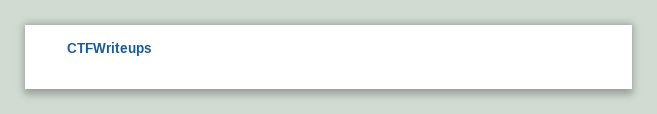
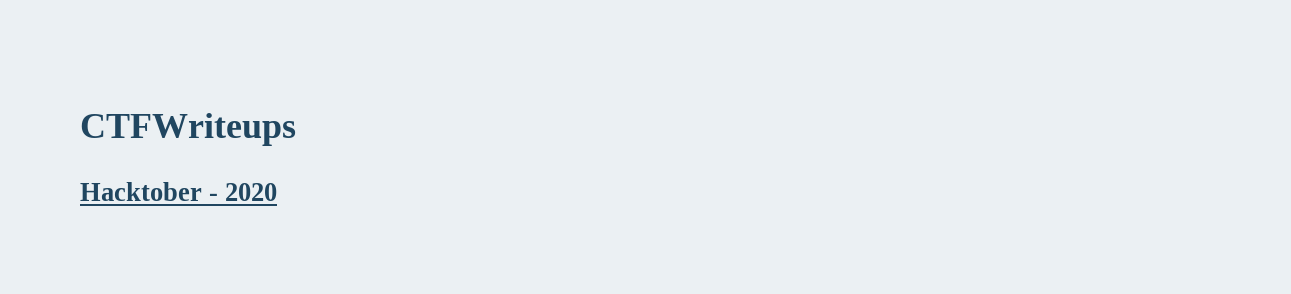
(152, 49) none -> [80,182,278,201] // Hacktober - 2020

